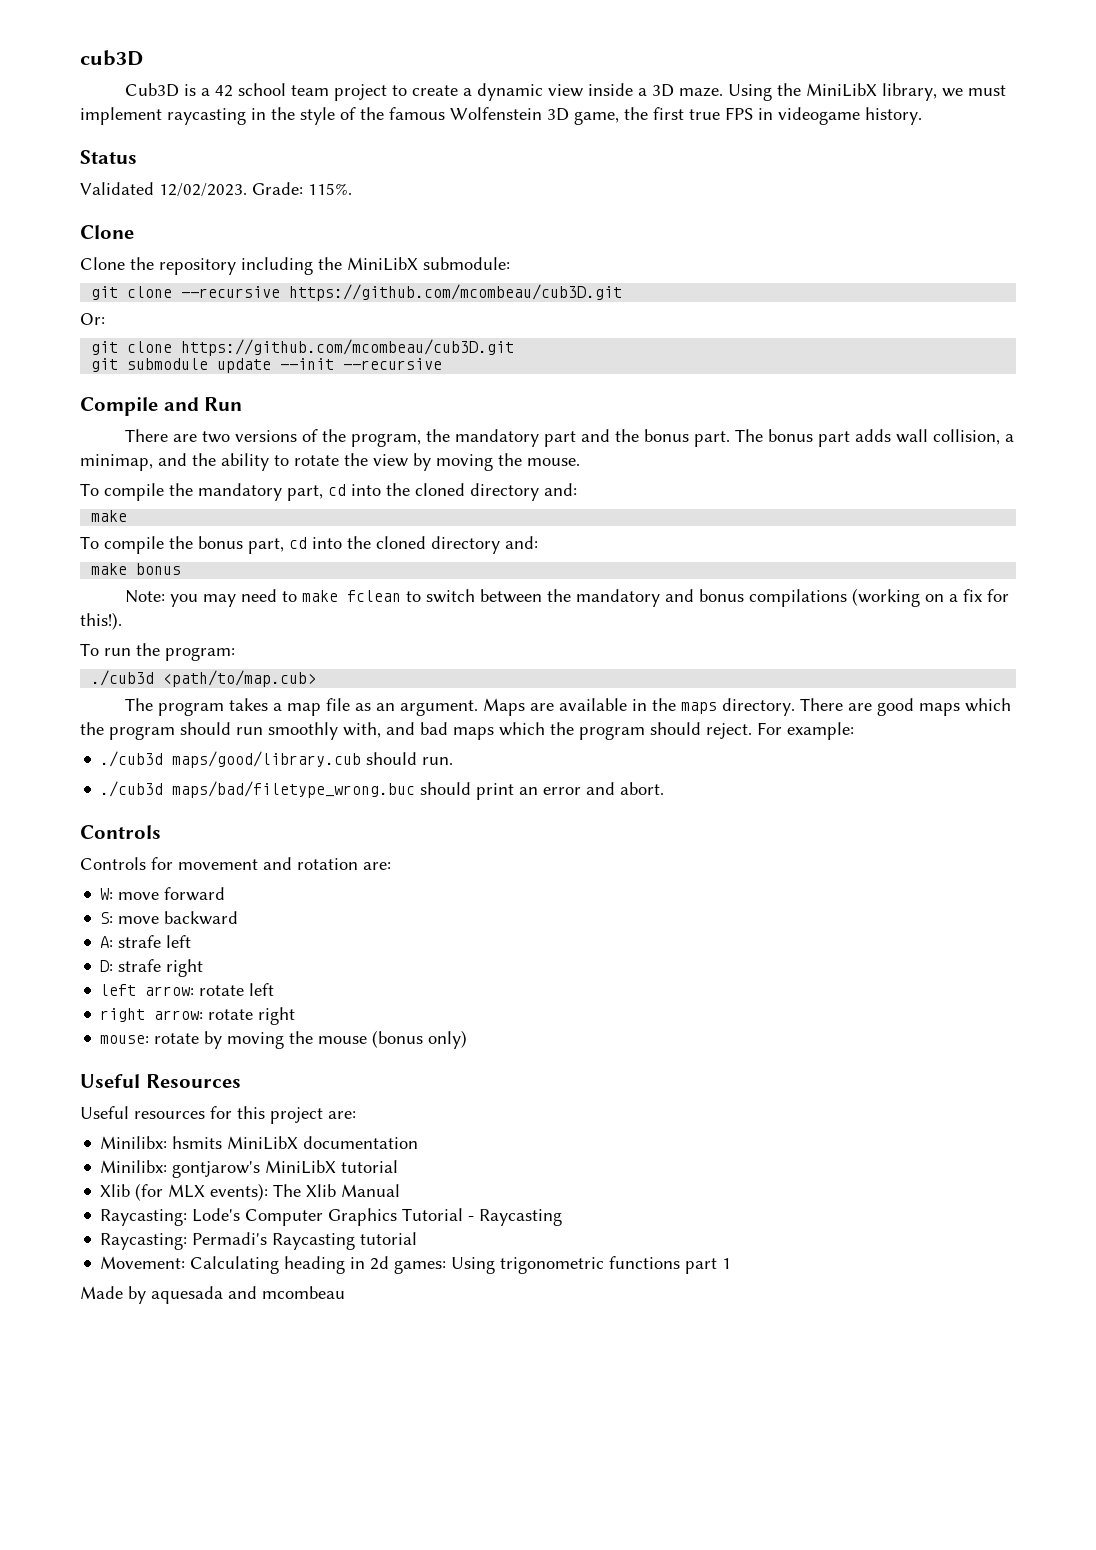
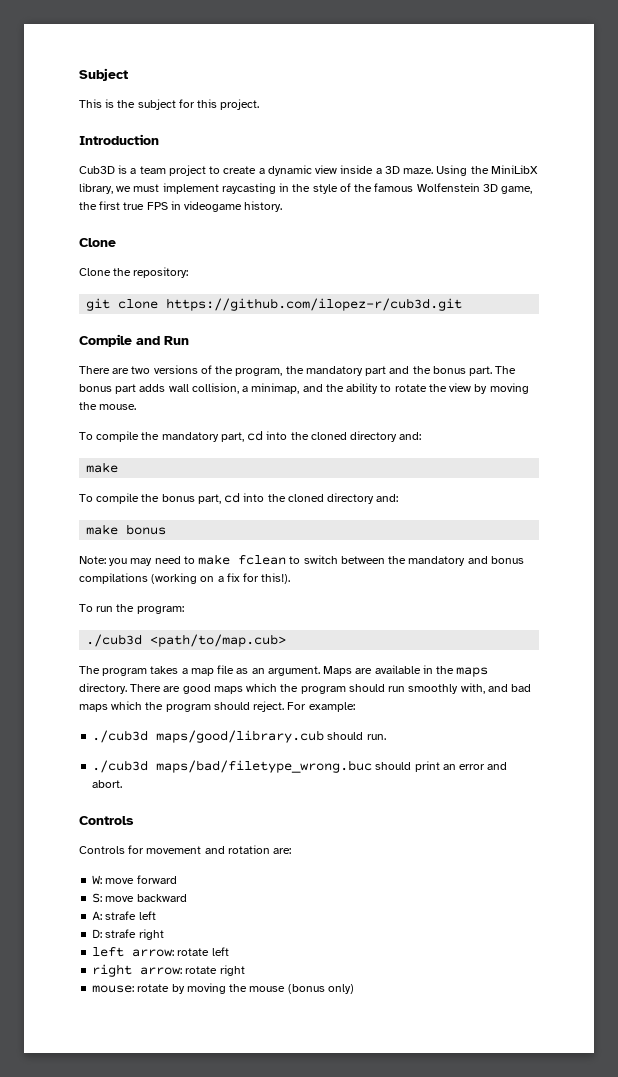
[80,50,143,66] cub3D -> [79,68,128,81] [79,99,260,110] [79,134,159,145] Subject // This is the subject for this project. // Introduction
[215,83,287,97] 42 school -> (137, 171) none
[80,150,137,164] [80,182,352,197] [80,225,134,239] [80,257,510,275] [91,284,623,301] [80,313,105,325] [91,339,515,356] [91,358,443,373] Status // Validated 12/02/2023. Grade: 115%. // Clone // Clone the repository including the MiniLibX submodule: // git clone --recursive https://github.com/mcombeau/cub3D.git // Or: // git clone https://github.com/mcombeau/cub3D.git // git submodule update --init --recursive -> [79,238,116,247] [79,267,189,278] [86,298,463,311] Clone // Clone the repository: // git clone https://github.com/ilopez-r/cub3d.git
[80,1074,241,1088] [80,1106,356,1124] [100,1136,419,1150] [100,1160,399,1178] [100,1183,401,1201] [100,1208,563,1226] [100,1232,418,1250] [100,1256,732,1274] [80,1286,345,1304] // Useful Resources // Useful resources for this project are: // Minilibx: hsmits MiniLibX documentation // Minilibx: gontjarow's MiniLibX tutorial // Xlib (for MLX events): The Xlib Manual // Raycasting: Lode's Computer Graphics Tutorial - Raycasting // Raycasting: Permadi's Raycasting tutorial // Movement: Calculating heading in 2d games: Using trigonometric functions part 1 // Made by aquesada and mcombeau -> (354, 989) none

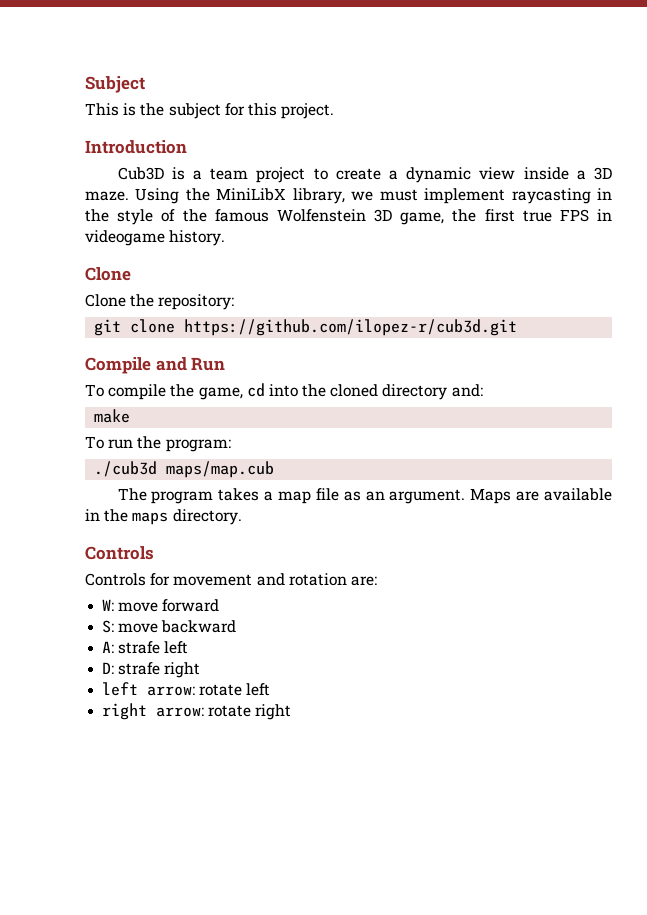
[79,365,517,376] [79,383,529,394] [79,402,137,410] [79,430,422,442] [86,462,119,473] [79,492,399,504] [86,524,167,535] [79,554,524,566] [79,573,291,584] // There are two versions of the program, the mandatory part and the bonus part. The bonus part adds wall collision, a minimap, and the ability to rotate the view by moving the mouse. // To compile the mandatory part, cd into the cloned directory and: // make // To compile the bonus part, cd into the cloned directory and: // make bonus // Note: you may need to make fclean to switch between the mandatory and bonus compilations (working on a fix for this!). -> [85,383,483,400] [94,409,131,423] // To compile the game, cd into the cloned directory and: // make
[150,634,287,647] <path/to/map.cub> -> [166,461,275,478] maps/map.cub
[130,683,532,694] [79,701,355,712] [92,730,386,743] [92,760,508,773] [92,780,123,788] There are good maps which the program should run smoothly with, and bad maps which the program should reject. For example: // ./cub3d maps/good/library.cub should run. // ./cub3d maps/bad/filetype_wrong.buc should print an error and abort. -> (242, 517) none
[92,983,354,994] // mouse: rotate by moving the mouse (bonus only) -> (292, 712) none

